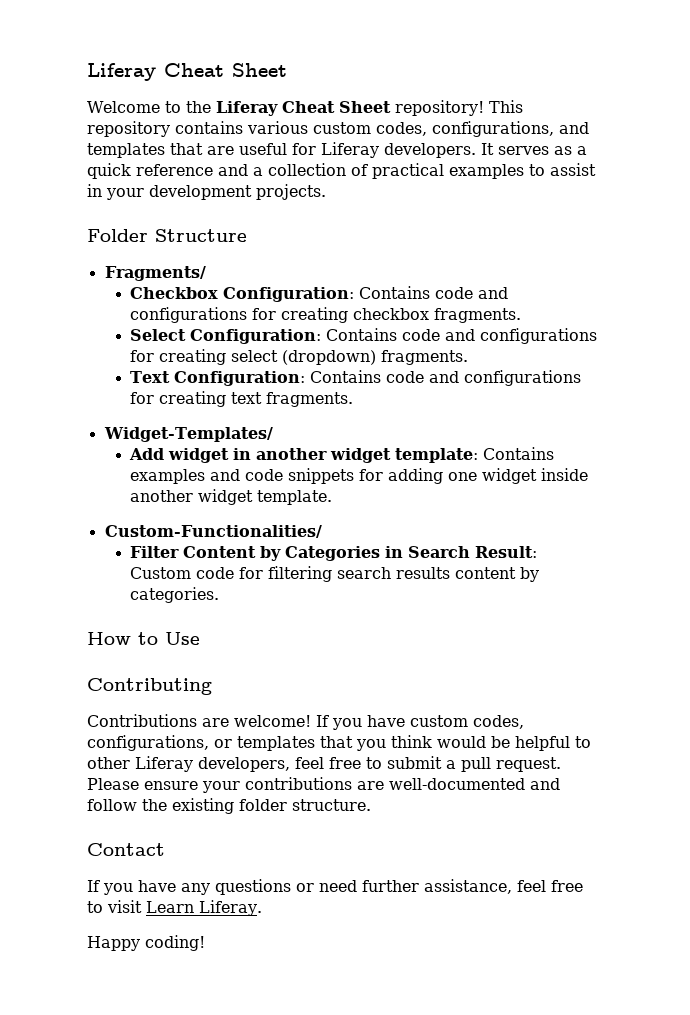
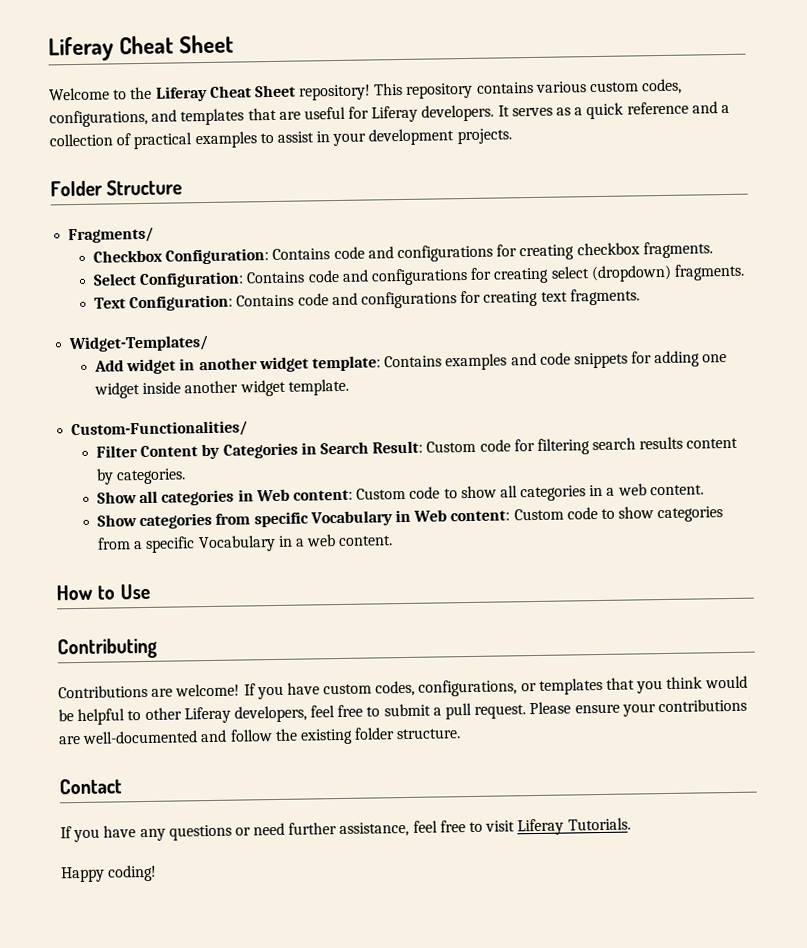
(220, 595) none -> [97,483,704,506] [97,506,724,530] [97,534,394,553] // Show all categories in Web content: Custom code to show all categories in a web content. // Show categories from specific Vocabulary in Web content: Custom code to show categories from a specific Vocabulary in a web content.
[146,900,262,916] Learn Liferay. -> [517,817,631,836] Liferay Tutorials.

